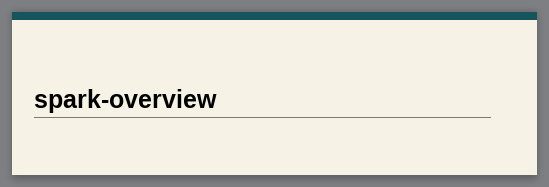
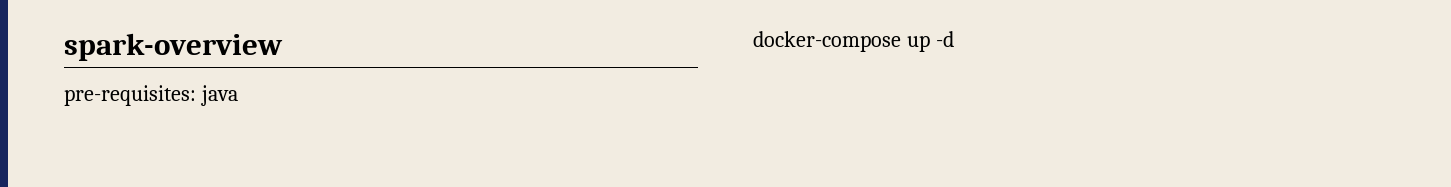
(217, 101) none -> [64,85,238,106] [753,31,954,52] // pre-requisites: java // docker-compose up -d

